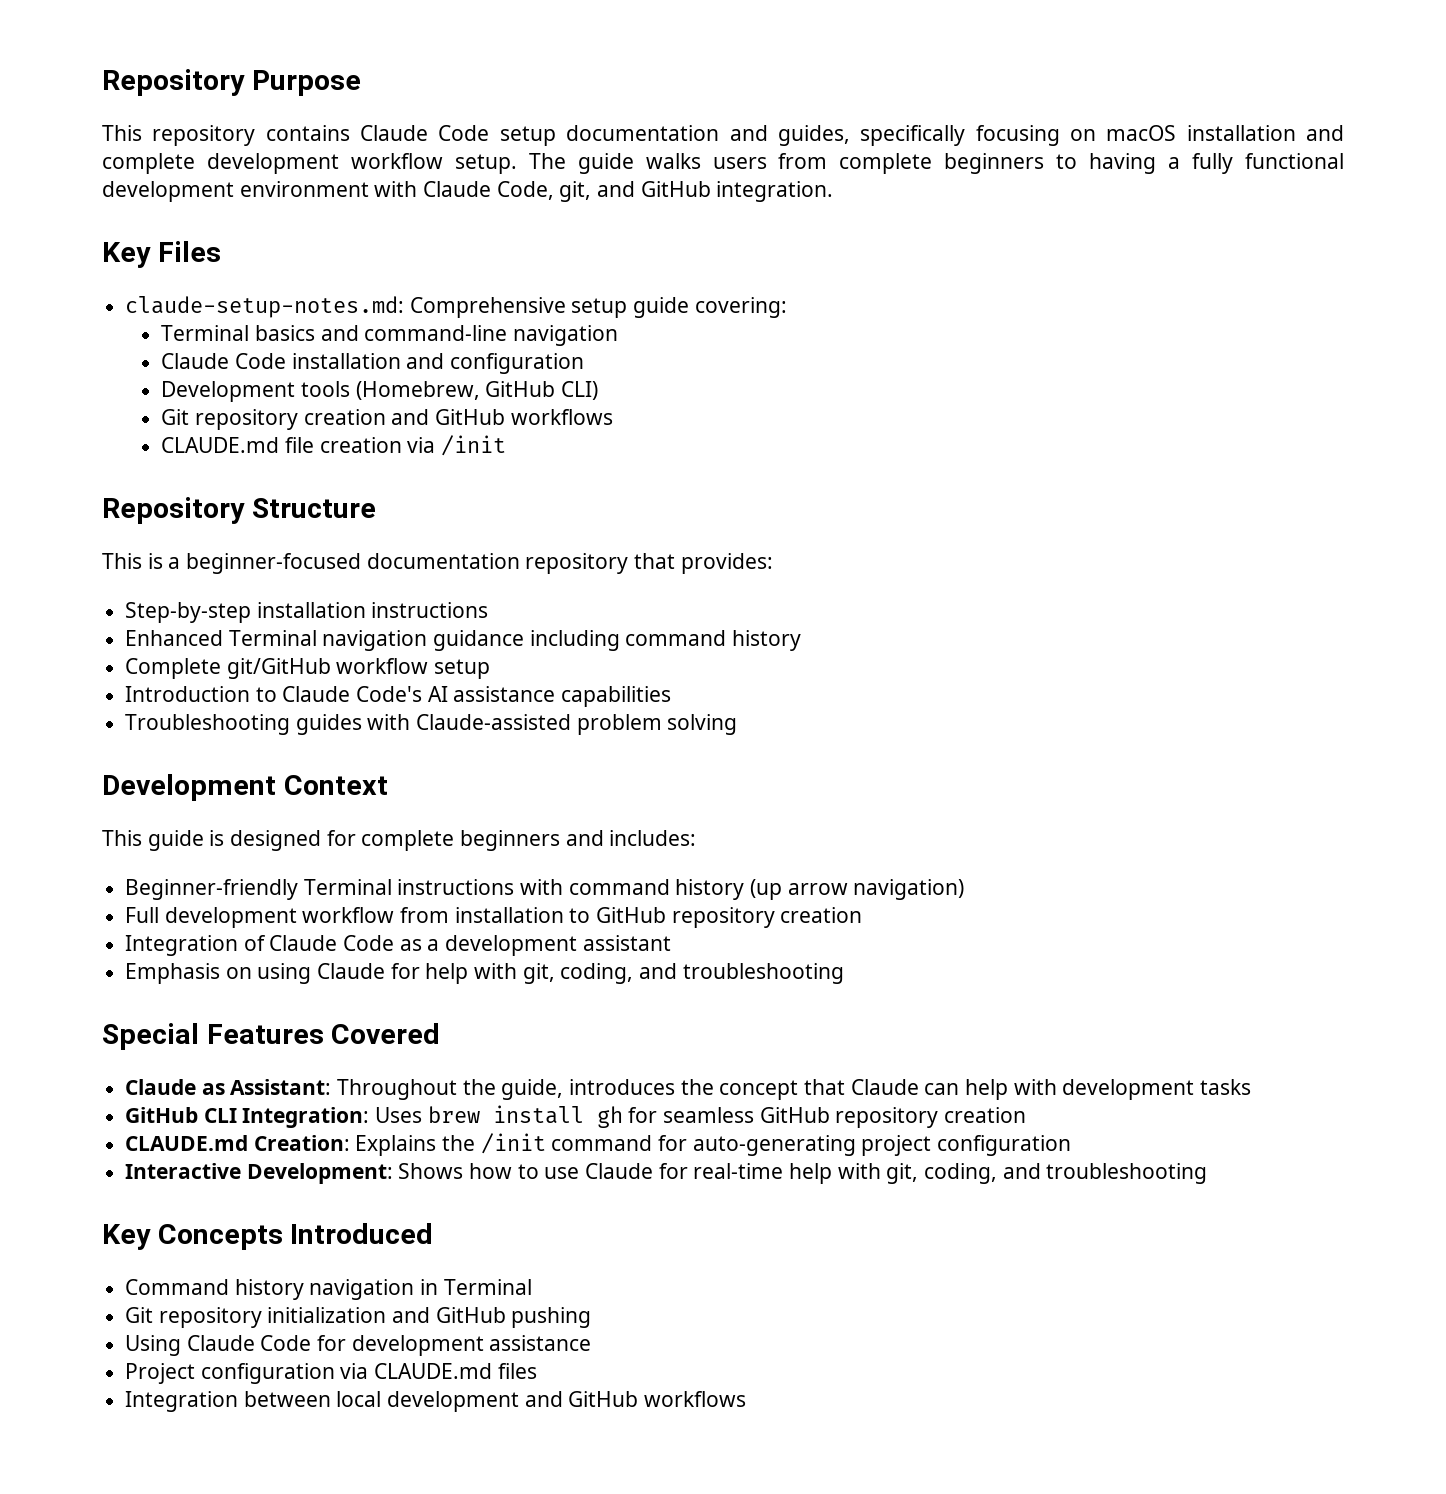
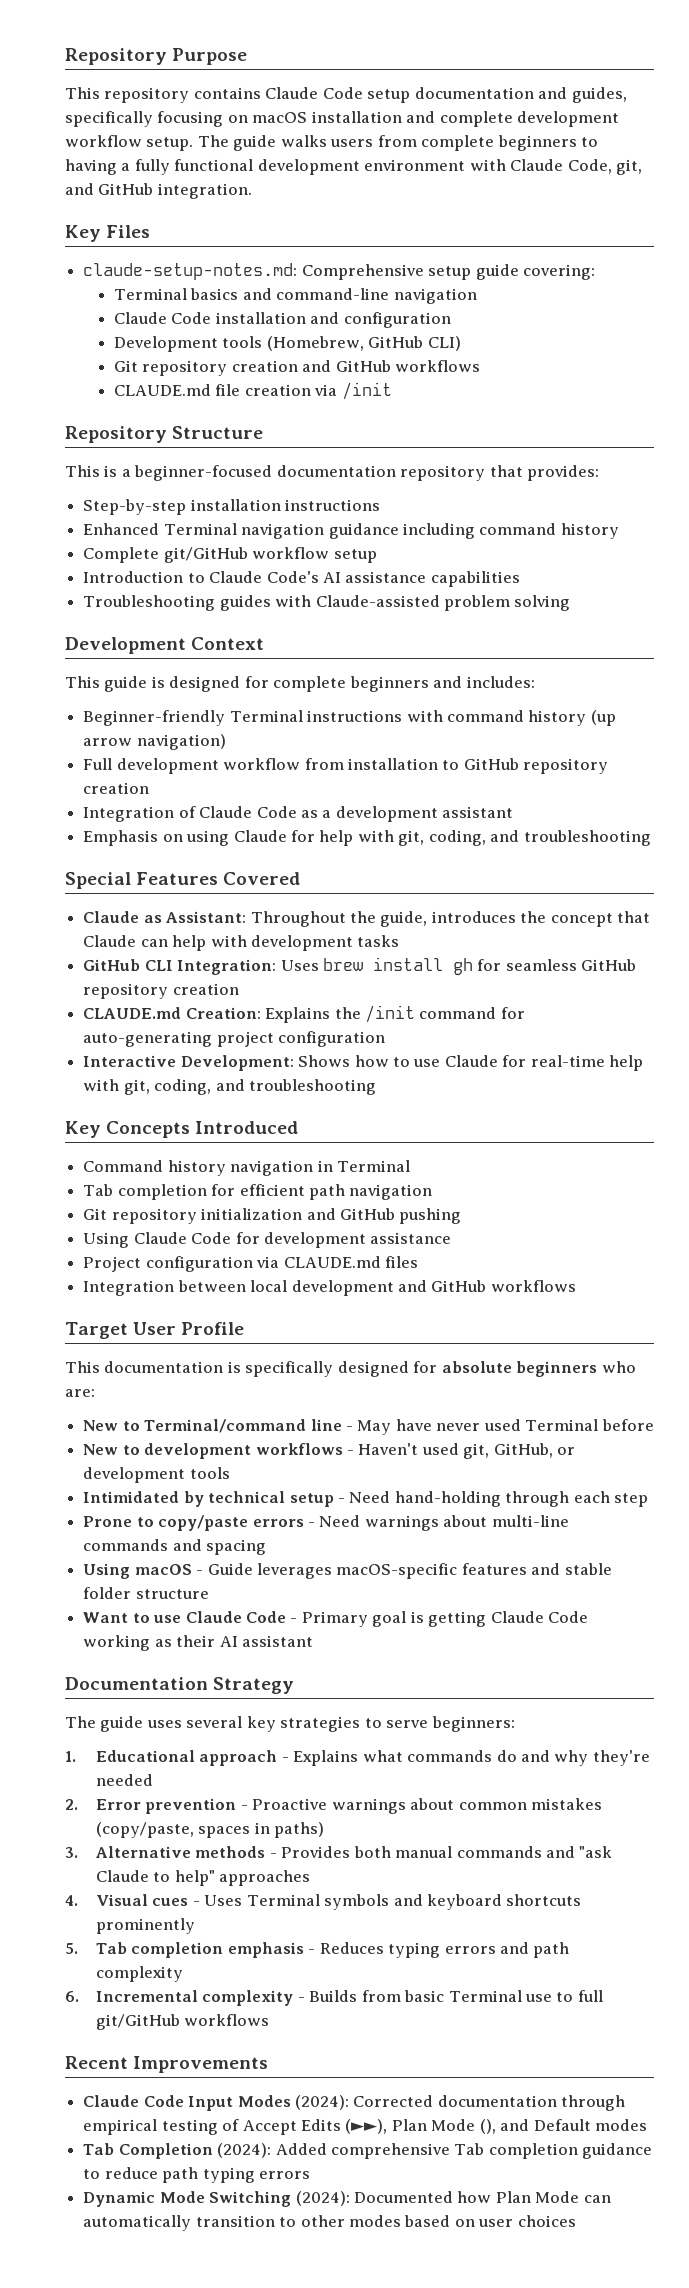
(532, 1287) none -> [83,1184,433,1200] // Tab completion for efficient path navigation
(747, 1399) none -> [65,1322,245,1339] [65,1361,636,1377] [65,1389,95,1397] [83,1419,654,1435] [83,1443,576,1459] [83,1467,230,1483] [83,1491,649,1507] [83,1515,569,1531] [83,1539,267,1555] [83,1563,612,1579] [83,1587,209,1599] [83,1611,589,1627] [83,1635,313,1651] [65,1677,295,1694] [65,1716,515,1732] [65,1750,650,1766] [95,1774,153,1786] [65,1798,603,1814] [95,1822,325,1838] [65,1846,613,1858] [95,1870,311,1886] [65,1894,582,1910] [95,1918,195,1934] [65,1942,570,1958] [95,1966,183,1982] [65,1990,603,2006] [95,2014,270,2030] [65,2056,269,2073] [83,2095,626,2111] [83,2119,648,2135] [83,2143,653,2159] [83,2167,310,2183] [83,2191,611,2207] [83,2215,576,2231] // Target User Profile // This documentation is specifically designed for absolute beginners who are: // New to Terminal/command line - May have never used Terminal before // New to development workflows - Haven't used git, GitHub, or development tools // Intimidated by technical setup - Need hand-holding through each step // Prone to copy/paste errors - Need warnings about multi-line commands and spacing // Using macOS - Guide leverages macOS-specific features and stable folder structure // Want to use Claude Code - Primary goal is getting Claude Code working as their AI assistant // Documentation Strategy // The guide uses several key strategies to serve beginners: // 1. Educational approach - Explains what commands do and why they're needed // 2. Error prevention - Proactive warnings about common mistakes (copy/paste, spaces in paths) // 3. Alternative methods - Provides both manual commands and "ask Claude to help" approaches // 4. Visual cues - Uses Terminal symbols and keyboard shortcuts prominently // 5. Tab completion emphasis - Reduces typing errors and path complexity // 6. Incremental complexity - Builds from basic Terminal use to full git/GitHub workflows // Recent Improvements // Claude Code Input Modes (2024): Corrected documentation through empirical testing of Accept Edits (►►), Plan Mode (), and Default modes // Tab Completion (2024): Added comprehensive Tab completion guidance to reduce path typing errors // Dynamic Mode Switching (2024): Documented how Plan Mode can automatically transition to other modes based on user choices

